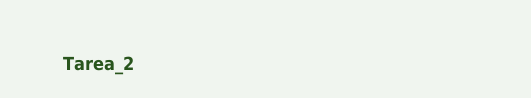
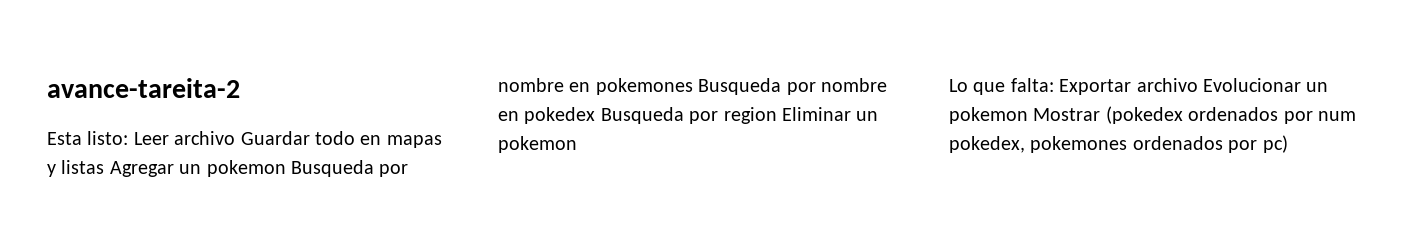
[63,56,134,75] Tarea_2 -> [47,78,240,98] [47,131,442,148] [47,160,409,177] [498,78,887,95] [498,107,879,124] [498,136,577,153] [949,78,1329,95] [949,106,1356,124] [949,135,1288,153] avance-tareita-2 // Esta listo: Leer archivo Guardar todo en mapas y listas Agregar un pokemon Busqueda por nombre en pokemones Busqueda por nombre en pokedex Busqueda por region Eliminar un pokemon // Lo que falta: Exportar archivo Evolucionar un pokemon Mostrar (pokedex ordenados por num pokedex, pokemones ordenados por pc)

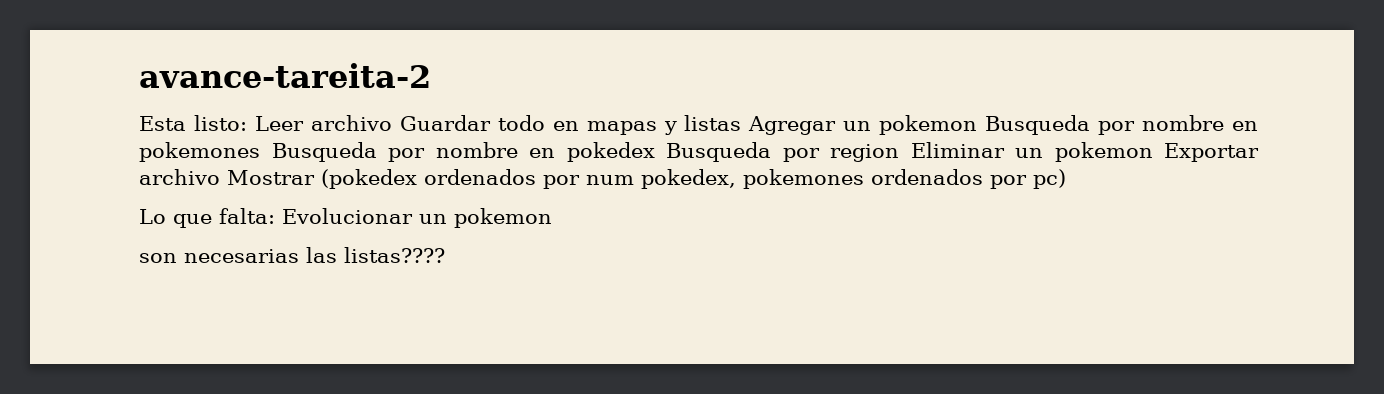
[949,78,1329,95] [949,107,1028,124] // Lo que falta: Exportar archivo Evolucionar un pokemon -> [1164,143,1259,162] [139,169,220,185] Exportar archivo
(1288, 144) none -> [139,208,552,228] [139,247,445,263] // Lo que falta: Evolucionar un pokemon // son necesarias las listas????

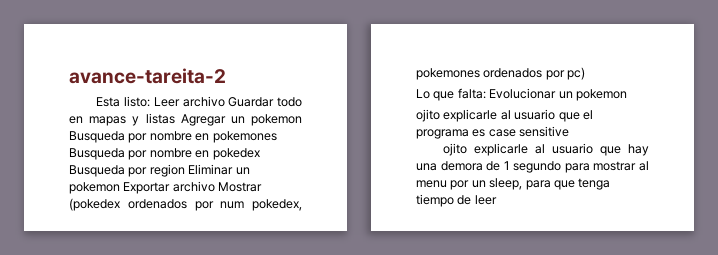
[139,247,445,263] son necesarias las listas???? -> [416,109,593,122] [416,126,570,139] [443,143,649,156] [416,161,649,173] [416,178,611,190] [416,194,497,207] ojito explicarle al usuario que el programa es case sensitive // ojito explicarle al usuario que hay una demora de 1 segundo para mostrar al menu por un sleep, para que tenga tiempo de leer

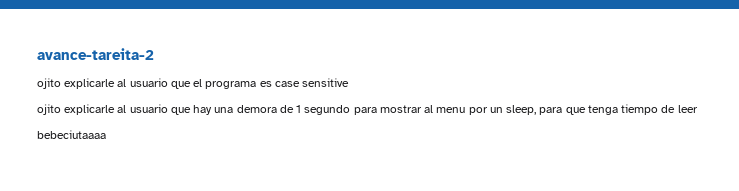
[96,96,302,107] [69,113,302,126] [69,131,277,143] [69,148,260,160] [69,164,250,177] [69,181,263,194] [69,198,302,211] [416,67,586,80] [416,88,627,101] // Esta listo: Leer archivo Guardar todo en mapas y listas Agregar un pokemon Busqueda por nombre en pokemones Busqueda por nombre en pokedex Busqueda por region Eliminar un pokemon Exportar archivo Mostrar (pokedex ordenados por num pokedex, pokemones ordenados por pc) // Lo que falta: Evolucionar un pokemon -> (154, 54) none
(497, 200) none -> [37,130,106,139] // bebeciutaaaa

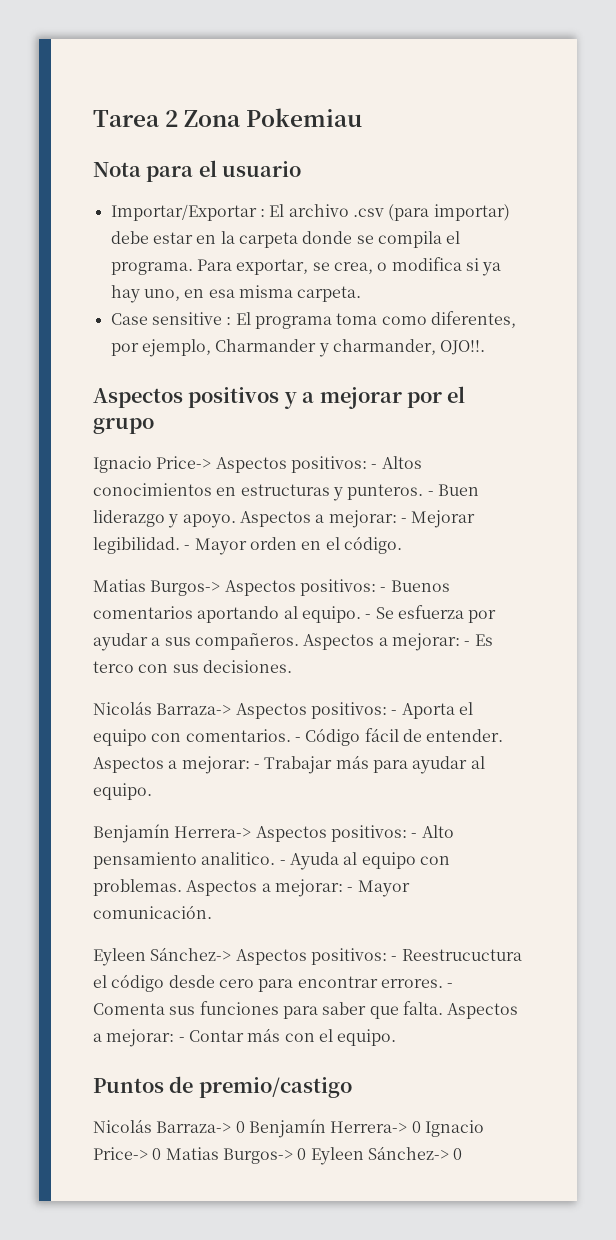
[37,48,154,60] [37,78,350,89] [37,104,698,115] [37,130,106,139] avance-tareita-2 // ojito explicarle al usuario que el programa es case sensitive // ojito explicarle al usuario que hay una demora de 1 segundo para mostrar al menu por un sleep, para que tenga tiempo de leer // bebeciutaaaa -> [93,108,363,127] [93,160,302,182] [110,204,510,221] [110,231,461,248] [110,257,502,276] [110,285,362,303] [110,311,516,329] [110,339,486,357] [93,386,466,409] [93,417,154,434] [93,456,422,473] [93,483,479,501] [93,510,476,528] [93,536,402,555] [93,579,450,596] [93,605,497,623] [93,632,493,651] [93,660,292,673] [93,701,473,719] [93,728,504,746] [93,755,485,774] [93,783,152,800] [93,824,454,843] [93,852,450,870] [93,879,410,897] [93,905,212,919] [93,947,522,966] [93,974,454,992] [93,1001,519,1019] [93,1028,397,1047] [93,1076,352,1098] [93,1119,484,1138] [93,1146,463,1165] Tarea 2 Zona Pokemiau // Nota para el usuario // Importar/Exportar : El archivo .csv (para importar) debe estar en la carpeta donde se compila el programa. Para exportar, se crea, o modifica si ya hay uno, en esa misma carpeta. // Case sensitive : El programa toma como diferentes, por ejemplo, Charmander y charmander, OJO!!. // Aspectos positivos y a mejorar por el grupo // Ignacio Price-> Aspectos positivos: - Altos conocimientos en estructuras y punteros. - Buen liderazgo y apoyo. Aspectos a mejorar: - Mejorar legibilidad. - Mayor orden en el código. // Matias Burgos-> Aspectos positivos: - Buenos comentarios aportando al equipo. - Se esfuerza por ayudar a sus compañeros. Aspectos a mejorar: - Es terco con sus decisiones. // Nicolás Barraza-> Aspectos positivos: - Aporta el equipo con comentarios. - Código fácil de entender. Aspectos a mejorar: - Trabajar más para ayudar al equipo. // Benjamín Herrera-> Aspectos positivos: - Alto pensamiento analitico. - Ayuda al equipo con problemas. Aspectos a mejorar: - Mayor comunicación. // Eyleen Sánchez-> Aspectos positivos: - Reestrucuctura el código desde cero para encontrar errores. - Comenta sus funciones para saber que falta. Aspectos a mejorar: - Contar más con el equipo. // Puntos de premio/castigo // Nicolás Barraza-> 0 Benjamín Herrera-> 0 Ignacio Price-> 0 Matias Burgos-> 0 Eyleen Sánchez-> 0

